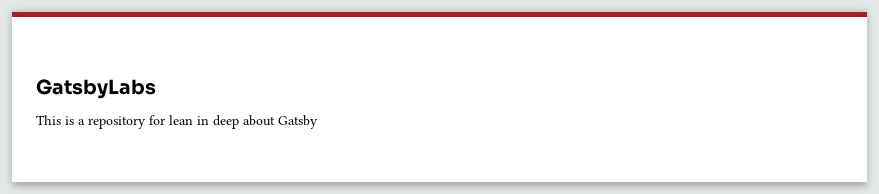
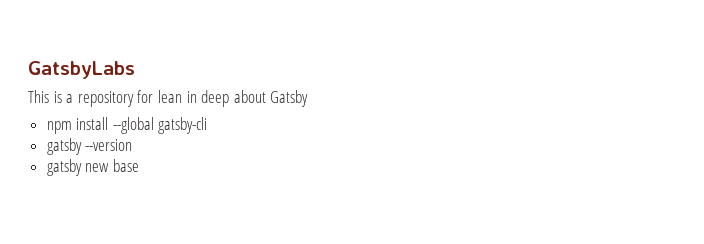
(318, 122) none -> [46,117,208,134] [46,138,133,155] [46,159,139,176] // npm install --global gatsby-cli // gatsby --version // gatsby new base

